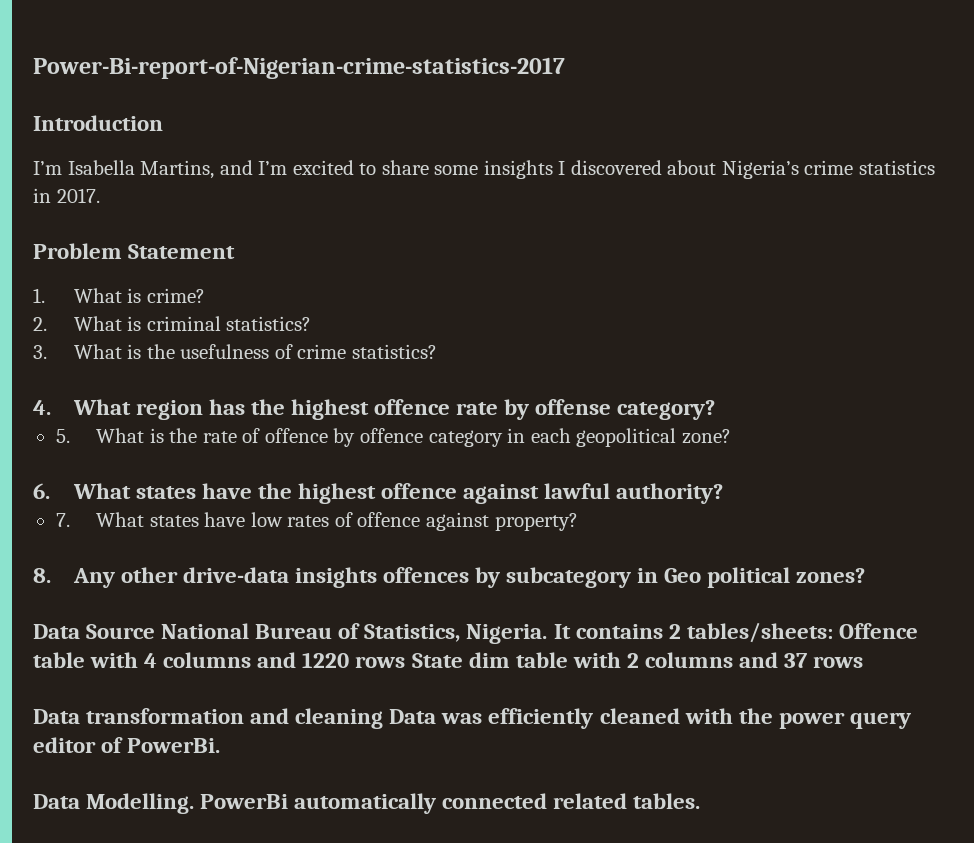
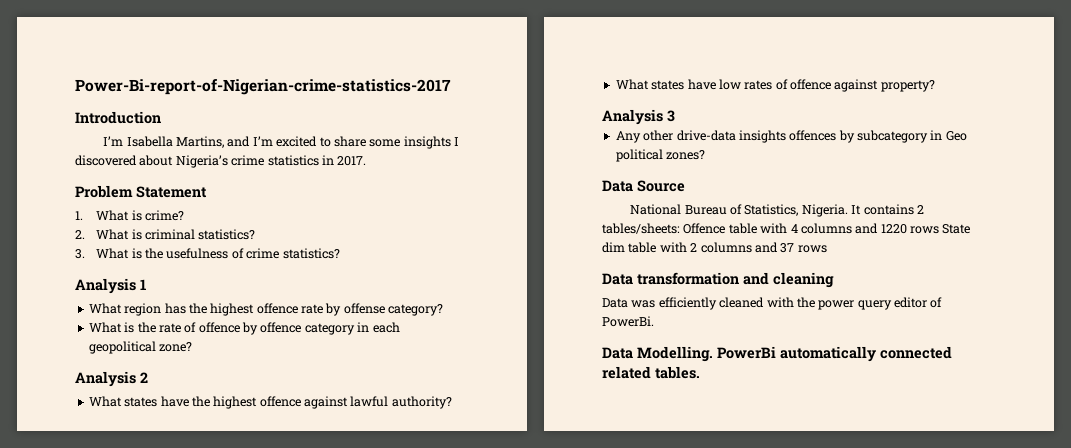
[33,400,51,415] 4. -> [75,278,146,294] Analysis 1 //
[55,429,70,443] 5. -> (444, 310) none
[33,483,50,499] 6. -> [75,371,148,387] Analysis 2 //
[55,513,70,527] 7. -> (452, 402) none
[33,568,51,583] 8. -> [602,109,675,125] Analysis 3 //
(156, 631) none -> (685, 186) //
(384, 718) none -> (834, 280) //

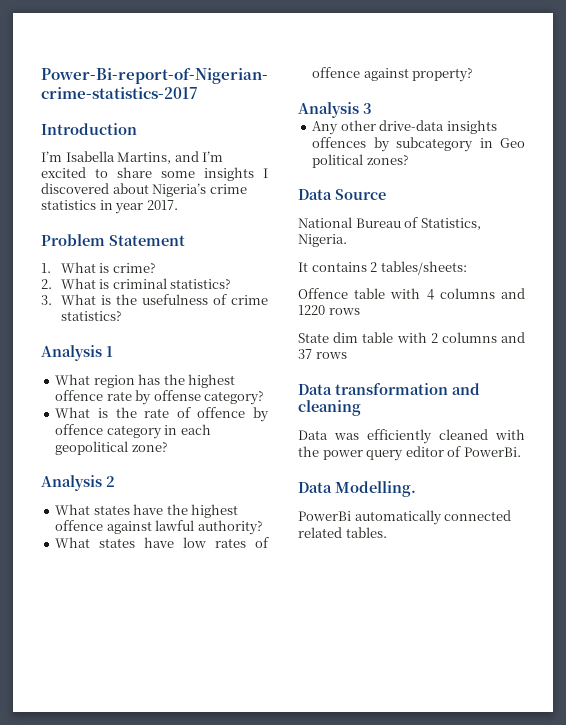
(334, 160) none -> [115,203,144,214] year
(848, 210) none -> (347, 240) //
(680, 228) none -> (467, 268) //
(939, 230) none -> (360, 311) //
(713, 354) none -> (416, 489) //

